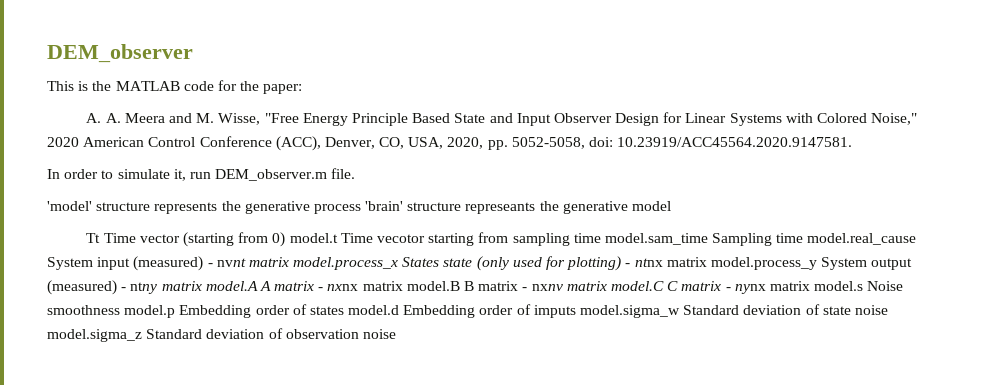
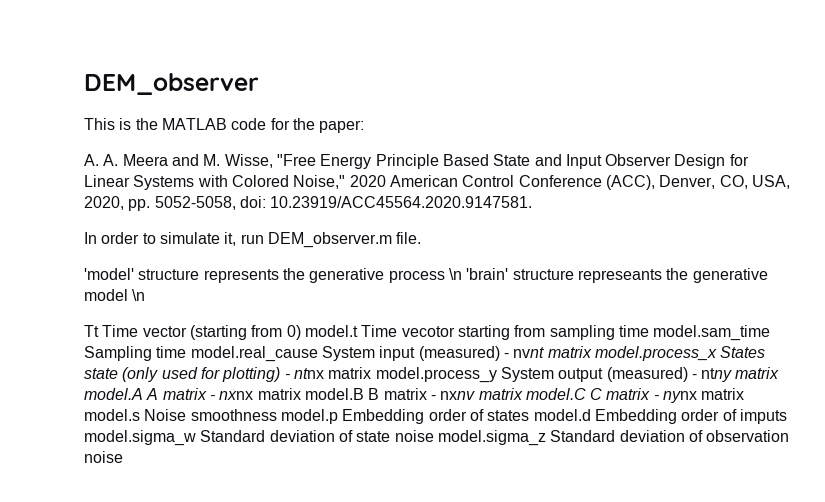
(361, 209) none -> [448,268,462,280] \n
(672, 206) none -> [132,289,146,301] \n

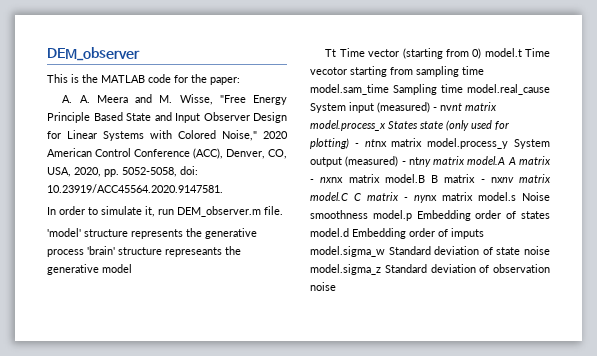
[448,268,462,280] \n -> (84, 253) none
[132,289,146,301] \n -> (132, 268) none

